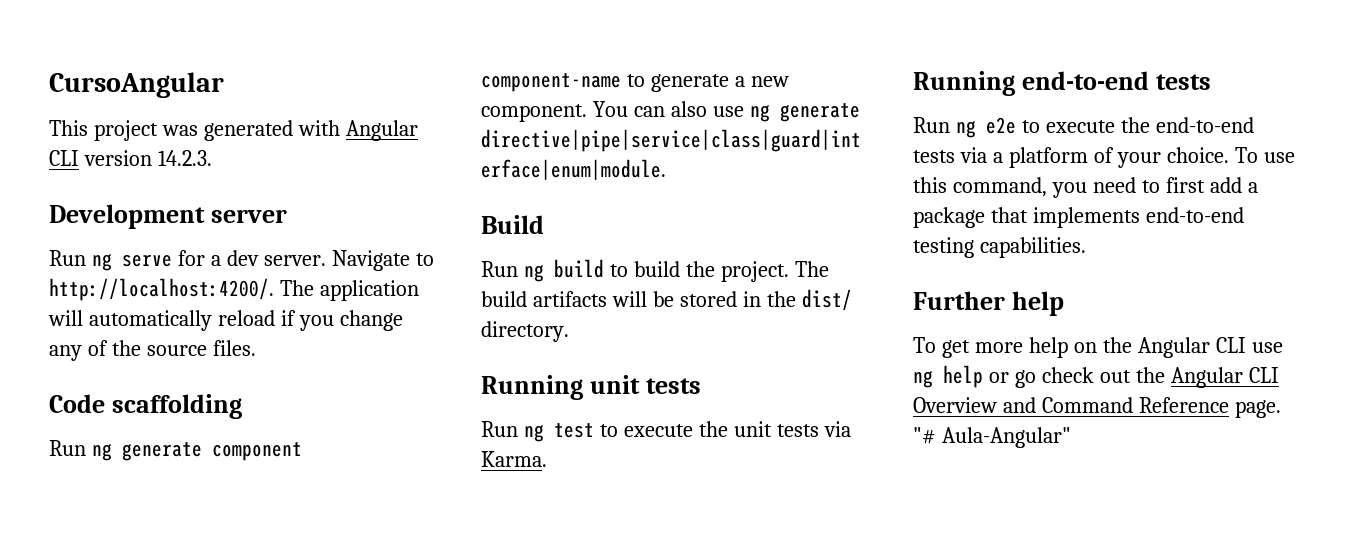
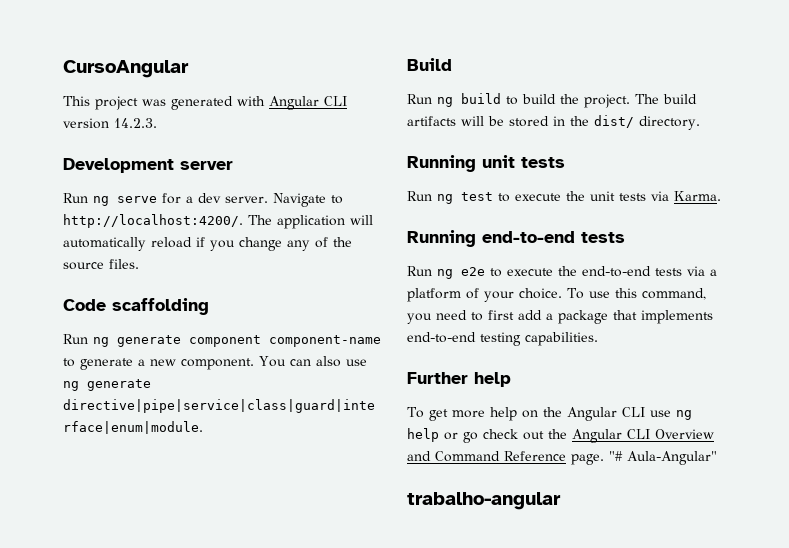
(1071, 437) none -> [407,492,561,510] // trabalho-angular

